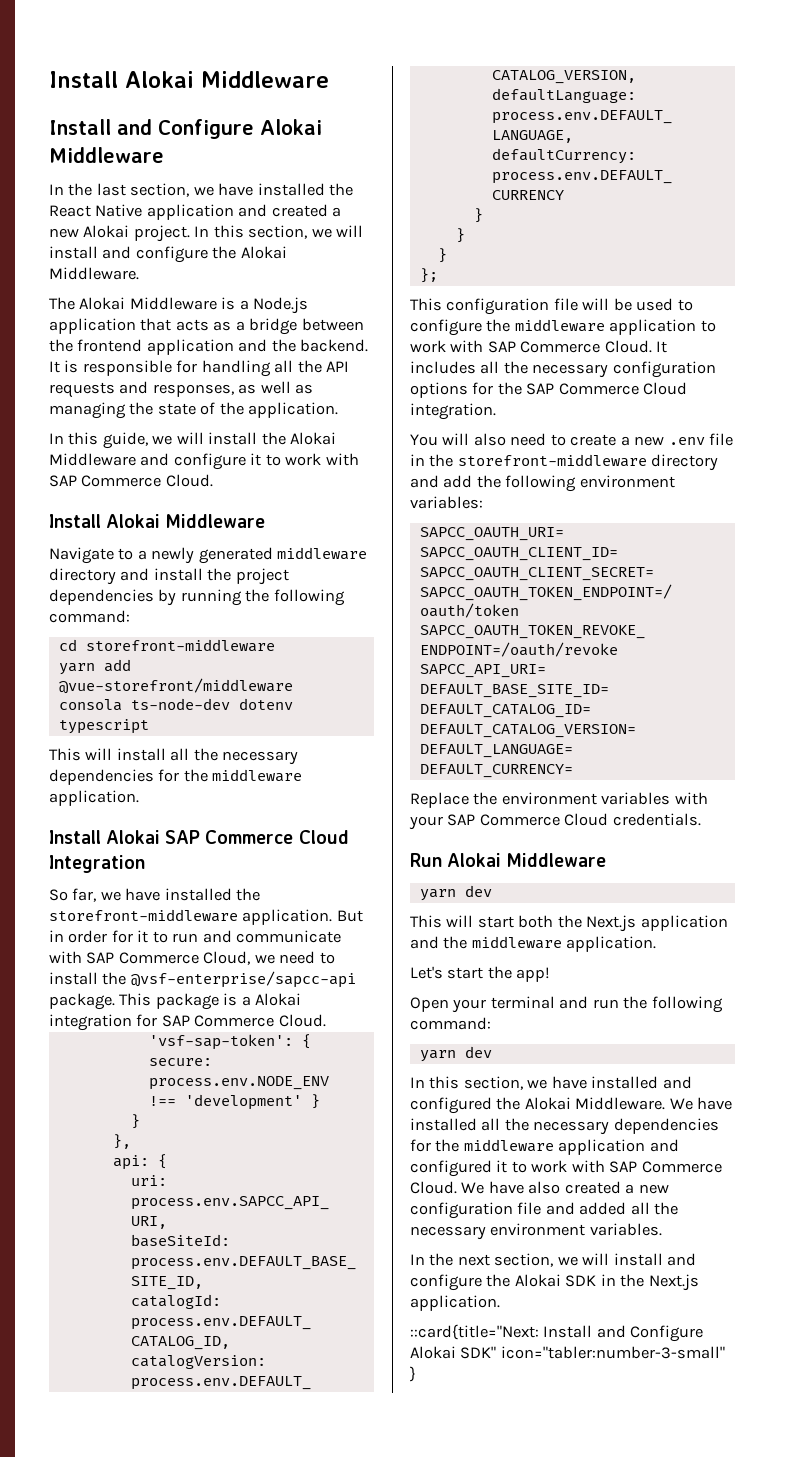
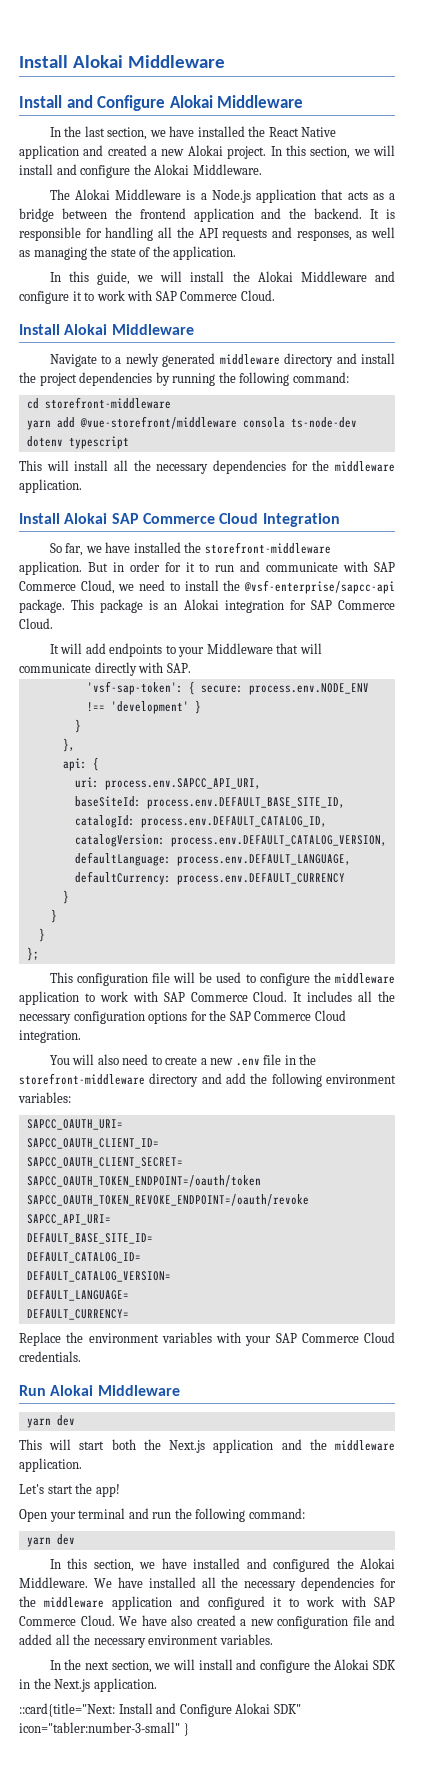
[241,996,251,1006] a -> [164,603,178,610] an
(326, 1020) none -> [49,643,322,657] [19,662,191,676] // It will add endpoints to your Middleware that will communicate directly with SAP.

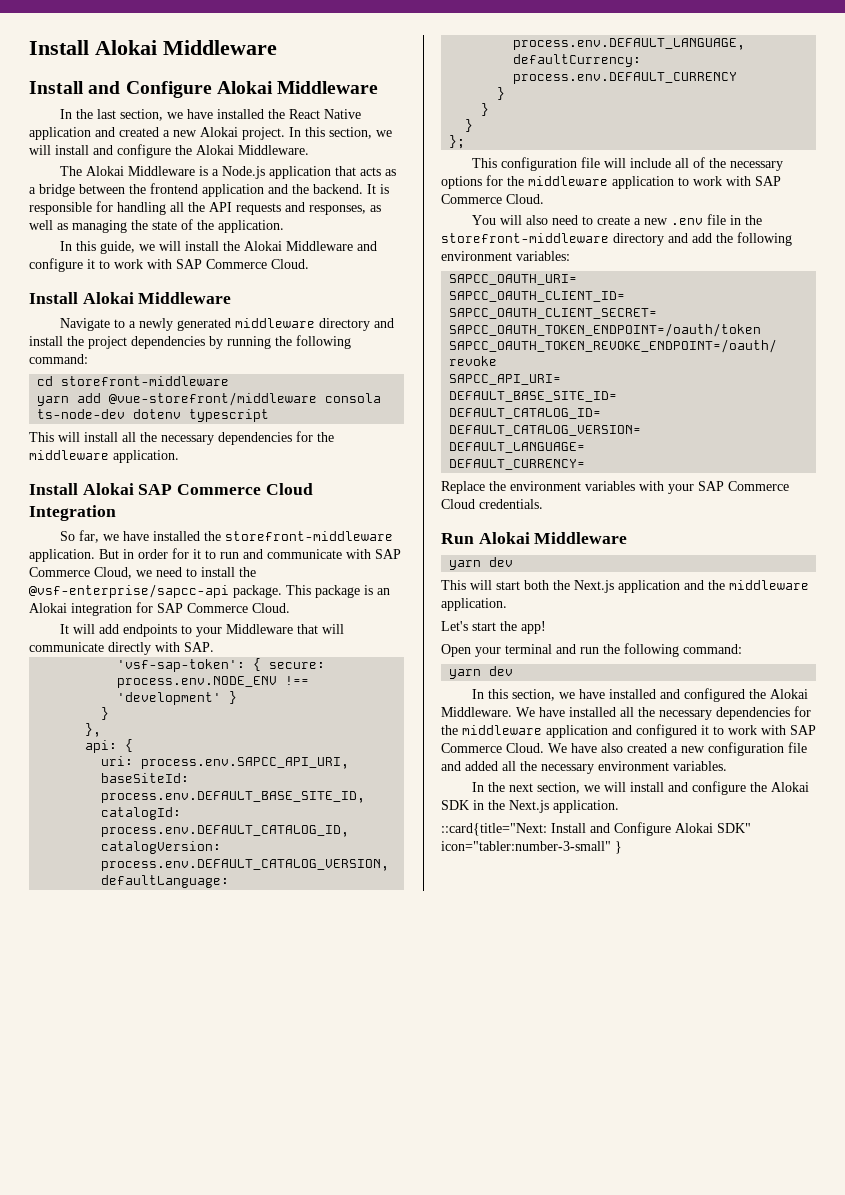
[199,972,310,986] be used to configure -> [630,157,784,171] [441,175,503,189] include all of the necessary options for
[293,991,395,1002] [19,1010,346,1024] [19,1030,81,1043] It includes all the necessary configuration options for the SAP Commerce Cloud integration. -> (544, 199) none

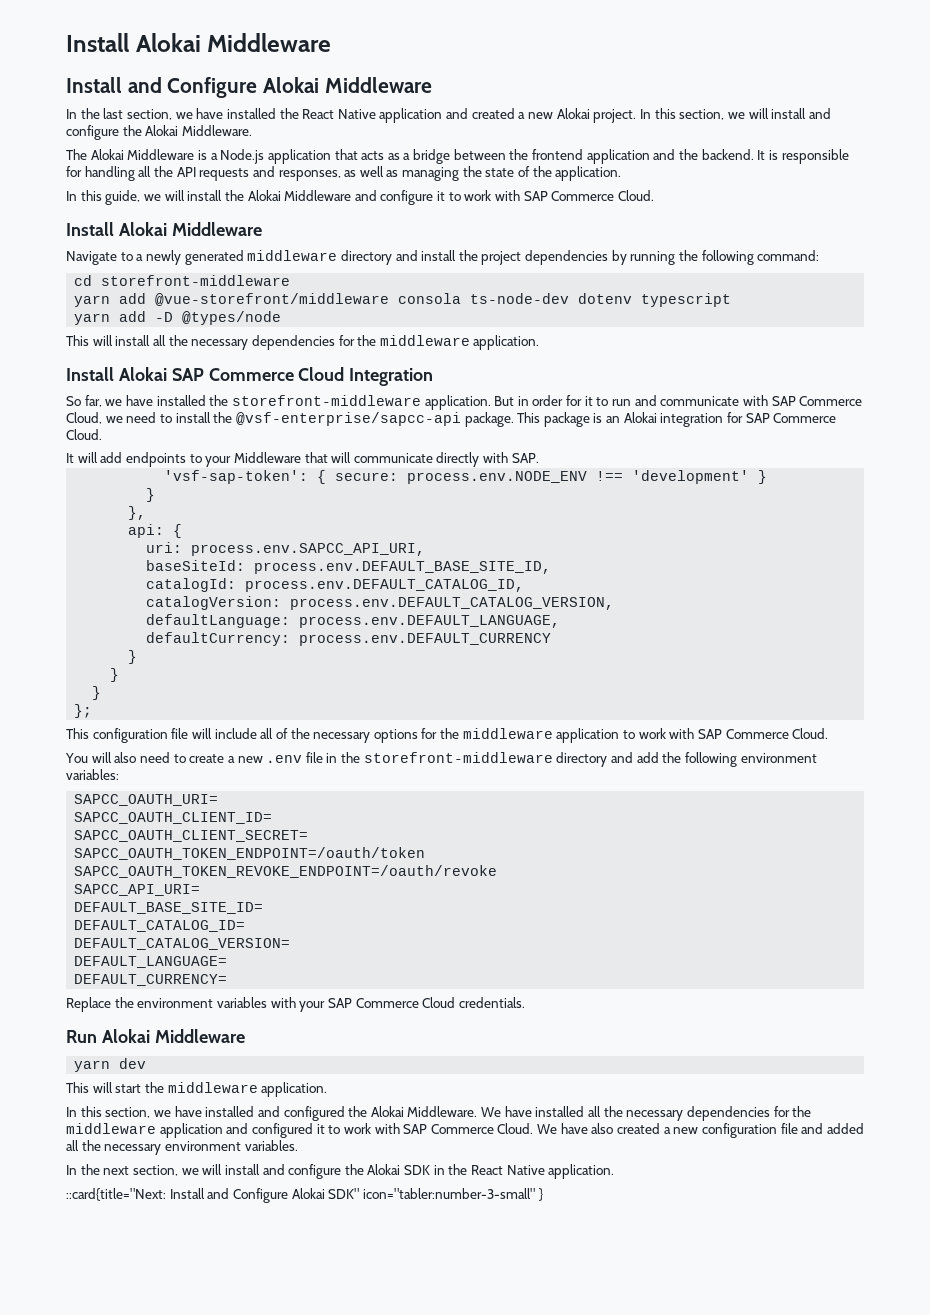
(270, 415) none -> [74,311,282,325] // yarn add -D @types/node
[524,580,809,593] [441,598,507,611] [441,621,546,634] [441,643,742,657] [449,666,514,679] both the Next.js application and the middleware application. // Let's start the app! // Open your terminal and run the following command: // yarn dev -> [144,1082,328,1097] the middleware application.
[509,800,549,813] Next.js -> [471,1165,545,1175] React Native

